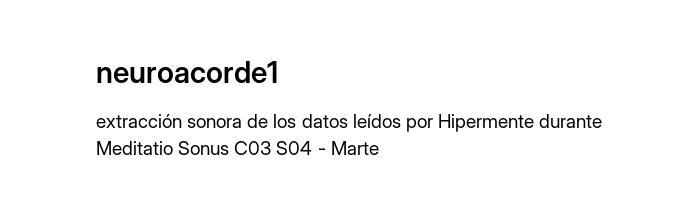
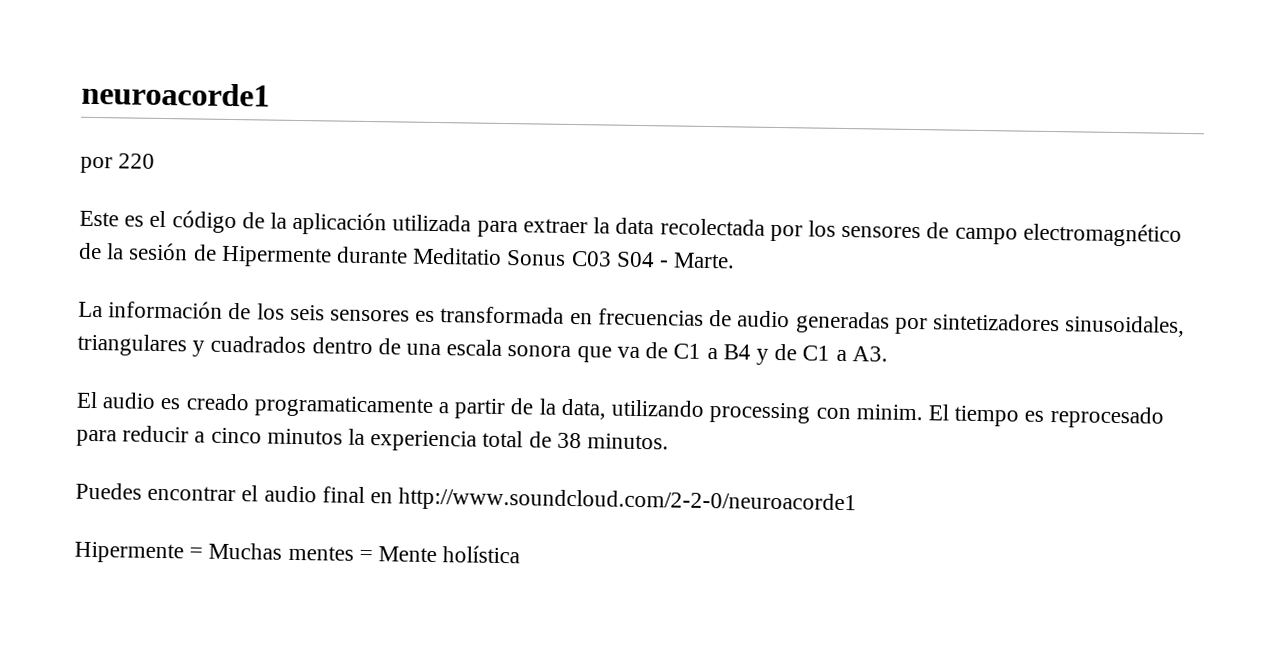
[96,114,433,132] extracción sonora de los datos leídos por -> [80,153,156,174] [79,210,1182,247] [78,242,217,261] por 220 // Este es el código de la aplicación utilizada para extraer la data recolectada por los sensores de campo electromagnético de la sesión de
[330,141,379,155] Marte -> [673,252,736,269] [78,300,1186,337] [77,333,888,365] [76,391,1164,429] [76,425,670,452] [75,482,858,516] [74,541,521,564] Marte. // La información de los seis sensores es transformada en frecuencias de audio generadas por sintetizadores sinusoidales, triangulares y cuadrados dentro de una escala sonora que va de C1 a B4 y de C1 a A3. // El audio es creado programaticamente a partir de la data, utilizando processing con minim. El tiempo es reprocesado para reducir a cinco minutos la experiencia total de 38 minutos. // Puedes encontrar el audio final en http://www.soundcloud.com/2-2-0/neuroacorde1 // Hipermente = Muchas mentes = Mente holística

